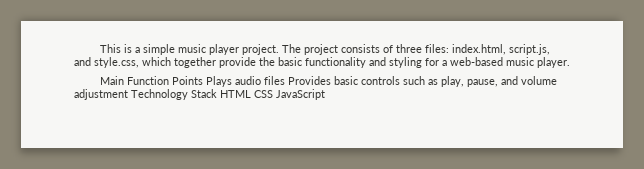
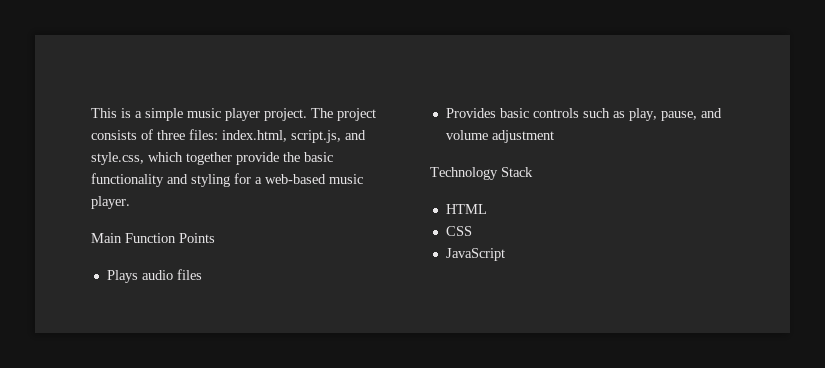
(204, 80) none -> (215, 238) //
(286, 80) none -> (202, 274) //
(128, 94) none -> (554, 136) //
(217, 93) none -> (533, 172) //
(251, 94) none -> (487, 209) //
(273, 94) none -> (472, 231) //

